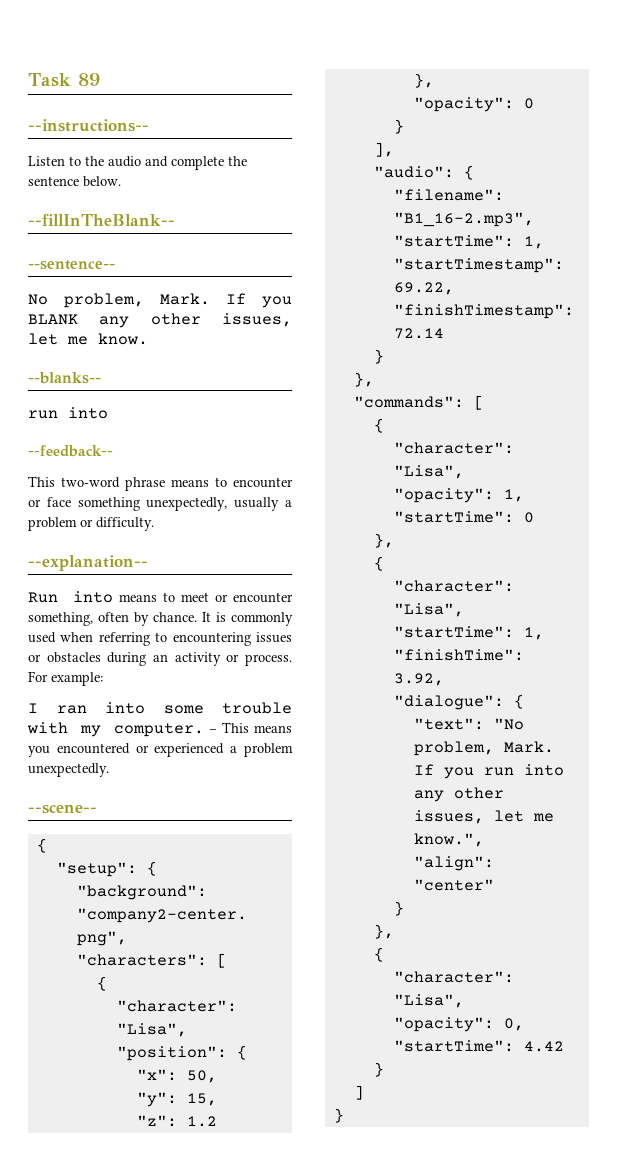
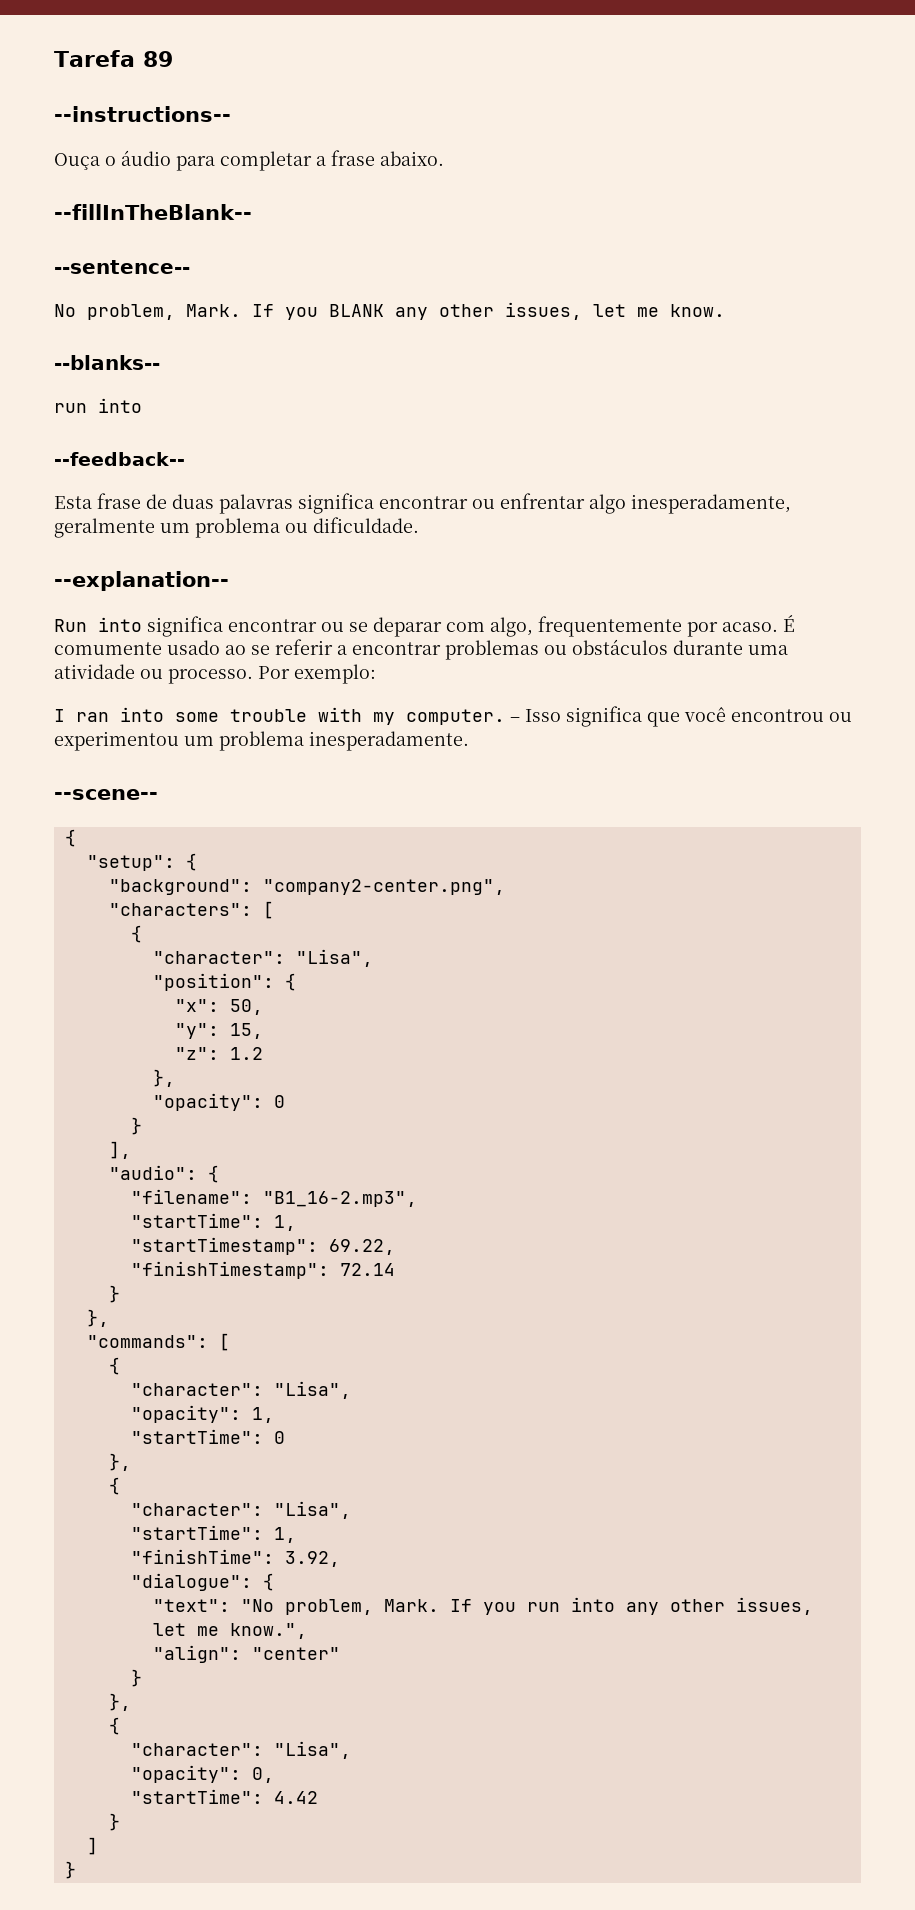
[28,73,71,87] Task -> [54,50,135,67] Tarefa
[28,156,247,170] [28,176,121,187] Listen to the audio and complete the sentence below. -> [54,150,444,171] Ouça o áudio para completar a frase abaixo.
[28,476,293,491] [28,497,292,511] [28,517,154,531] [28,555,148,571] [28,591,293,603] [28,612,293,626] [28,632,292,646] [28,652,292,666] [28,671,103,686] This two-word phrase means to encounter or face something unexpectedly, usually a problem or difficulty. // --explanation-- // Run into means to meet or encounter something, often by chance. It is commonly used when referring to encountering issues or obstacles during an activity or process. For example: -> [54,493,791,514] [54,517,419,538] [54,571,229,591] [54,615,795,637] [54,639,788,660] [54,664,376,684] Esta frase de duas palavras significa encontrar ou enfrentar algo inesperadamente, geralmente um problema ou dificuldade. // --explanation-- // Run into significa encontrar ou se deparar com algo, frequentemente por acaso. É comumente usado ao se referir a encontrar problemas ou obstáculos durante uma atividade ou processo. Por exemplo:
[221,722,292,733] [28,743,293,757] [28,763,109,777] This means you encountered or experienced a problem unexpectedly. -> [525,706,852,727] [54,731,469,751] Isso significa que você encontrou ou experimentou um problema inesperadamente.

